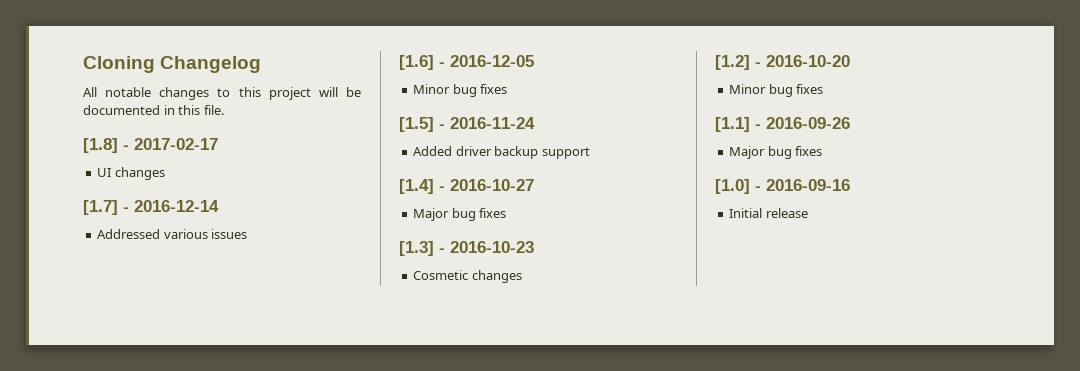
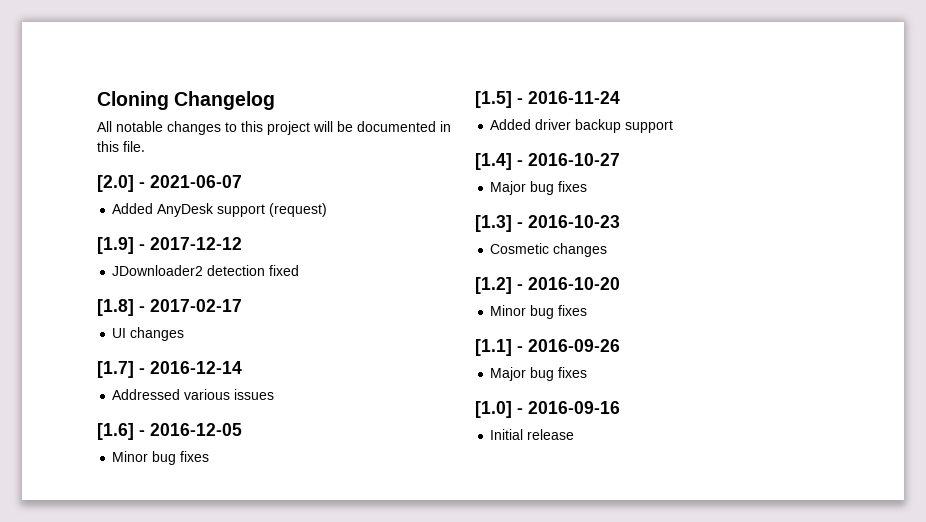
(224, 110) none -> [97,175,242,192] [112,203,328,217] [97,237,242,254] [112,265,300,276] // [2.0] - 2021-06-07 // Added AnyDesk support (request) // [1.9] - 2017-12-12 // JDownloader2 detection fixed

